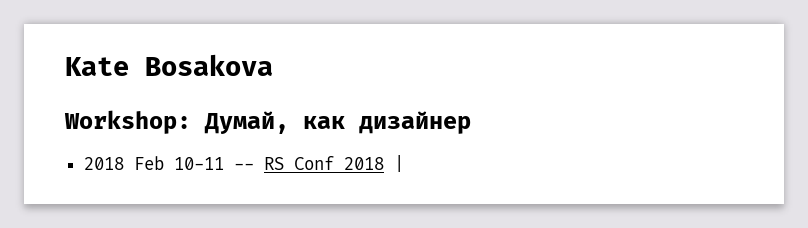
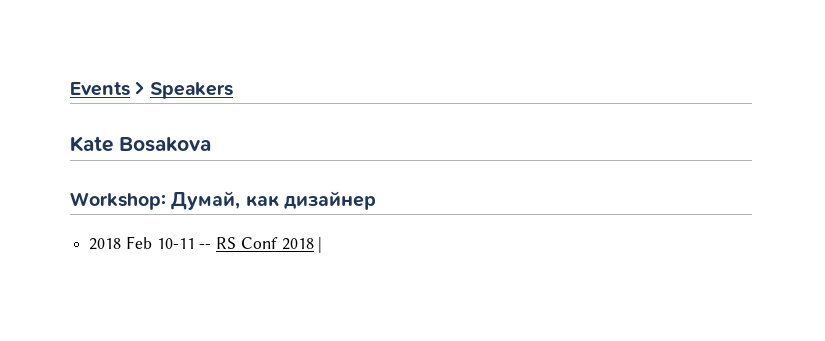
(65, 66) none -> [70,81,233,99] Events > Speakers //

